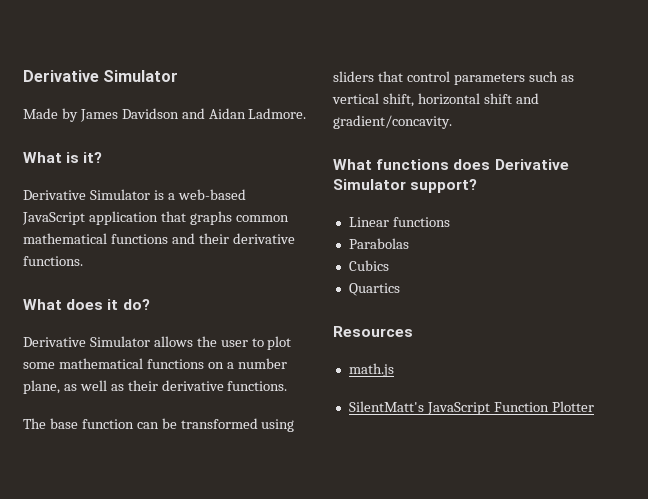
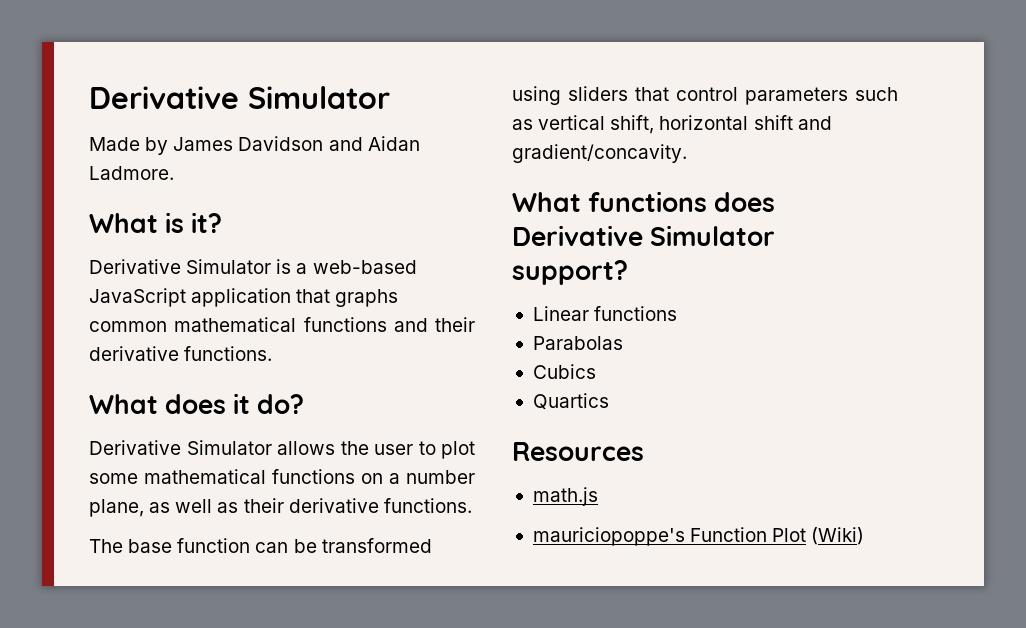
[348,401,594,415] SilentMatt's JavaScript Function Plotter -> [532,527,865,546] mauriciopoppe's Function Plot (Wiki)

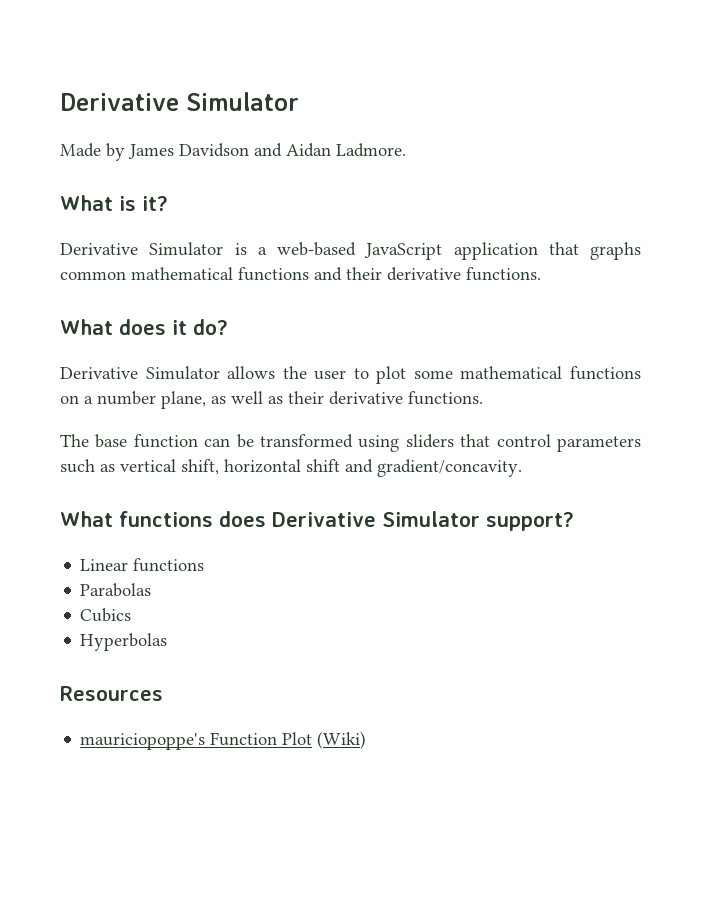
[532,393,609,410] Quartics -> [80,633,168,651] Hyperbolas
[532,487,598,506] // math.js -> (163, 693) none

